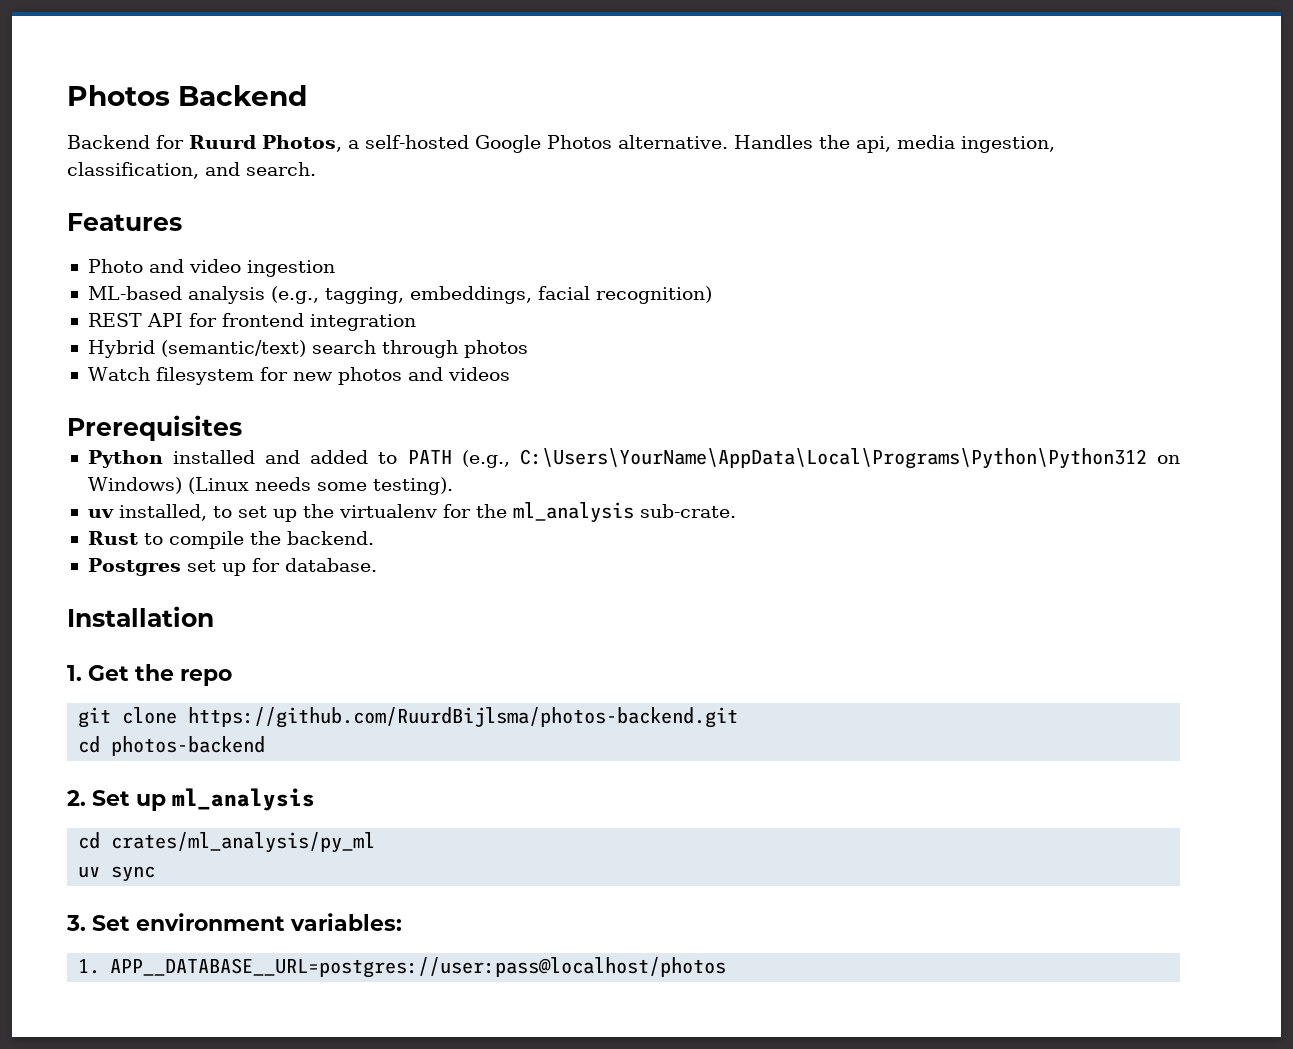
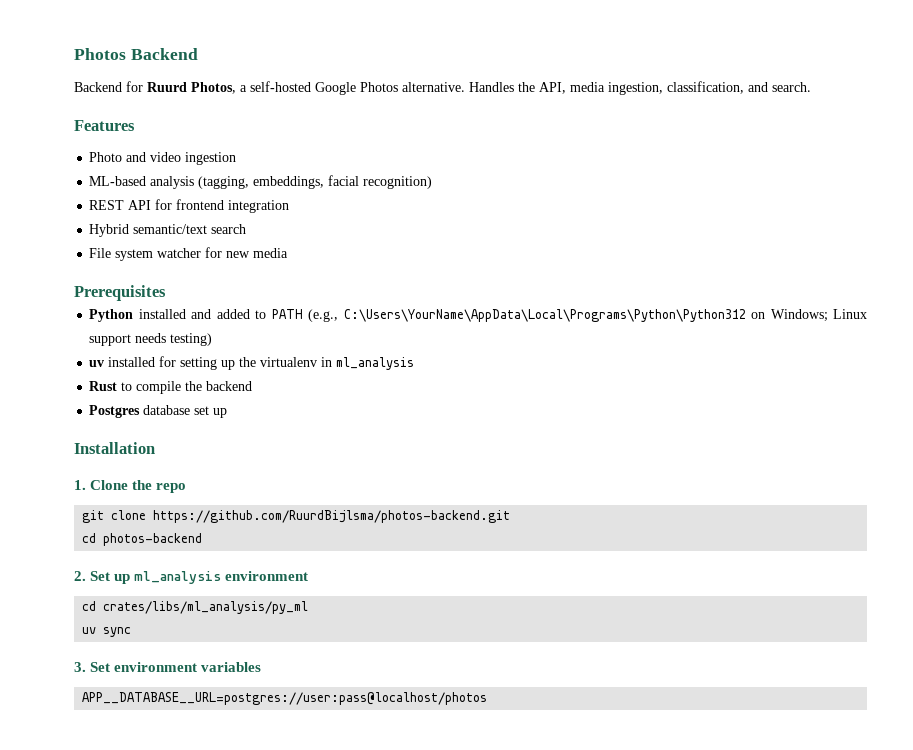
[855,136,891,153] api, -> [539,82,566,94] API,
[270,286,404,304] (e.g., tagging, -> [198,176,250,189] (tagging,
[160,340,306,357] (semantic/text) -> [133,224,208,234] semantic/text
[381,340,528,358] [87,367,510,385] through photos // Watch filesystem for new photos and videos -> [89,247,289,261] // File system watcher for new media
[87,477,453,495] [87,504,267,521] Windows) (Linux needs some testing). // uv installed, to set -> [770,309,868,322] [89,333,213,346] [89,356,218,370] Windows; Linux support needs testing) // uv installed for setting
[442,502,736,523] for the ml_analysis sub-crate. -> [321,357,415,370] in ml_analysis
[286,531,374,545] backend. -> [206,381,253,391] backend
[186,558,377,576] set up for database. -> [143,405,228,418] database set up
[88,665,129,681] Get -> [90,480,129,490] Clone
[78,832,376,853] // cd crates/ml_analysis/py_ml -> [225,571,309,581] [82,601,309,614] environment // cd crates/libs/ml_analysis/py_ml
[290,913,402,931] [78,959,101,974] variables: // 1. -> [201,662,262,672] variables //

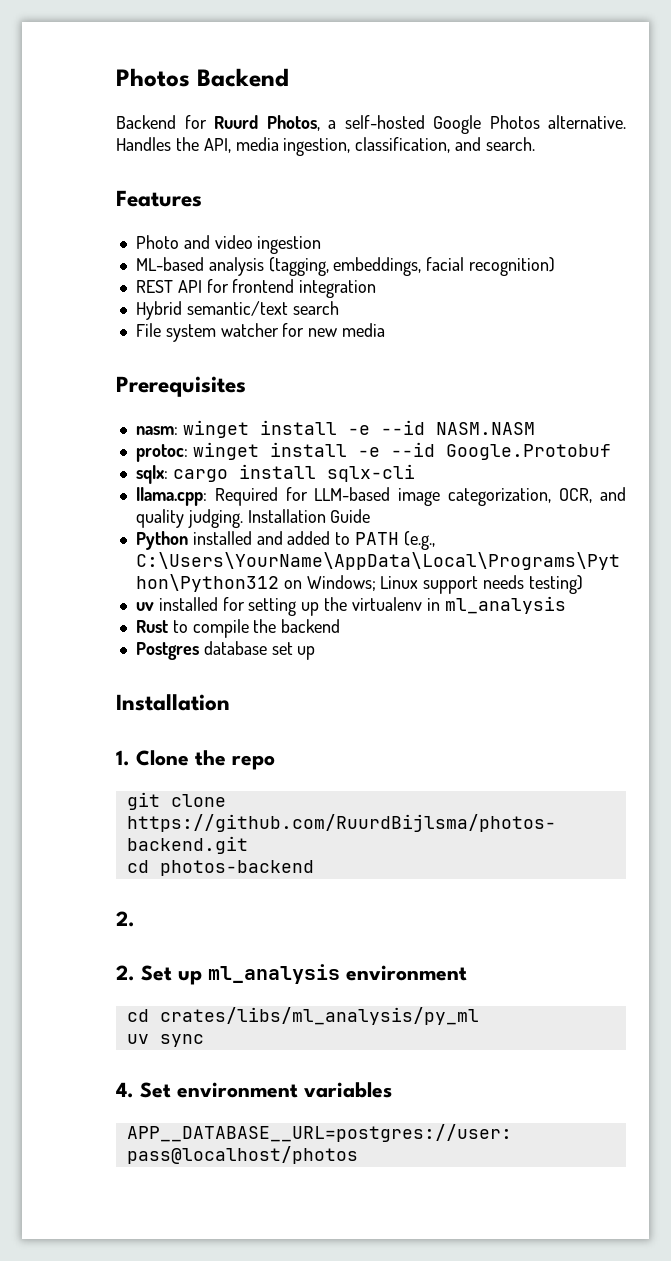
(166, 293) none -> [135,420,535,438] [135,442,611,462] [135,464,415,484] [135,487,627,506] [135,509,371,528] // nasm: winget install -e --id NASM.NASM // protoc: winget install -e --id Google.Protobuf // sqlx: cargo install sqlx-cli // llama.cpp: Required for LLM-based image categorization, OCR, and quality judging. Installation Guide
(86, 576) none -> [116,965,135,981] // 2.
[74,662,86,672] 3. -> [116,1082,134,1098] 4.

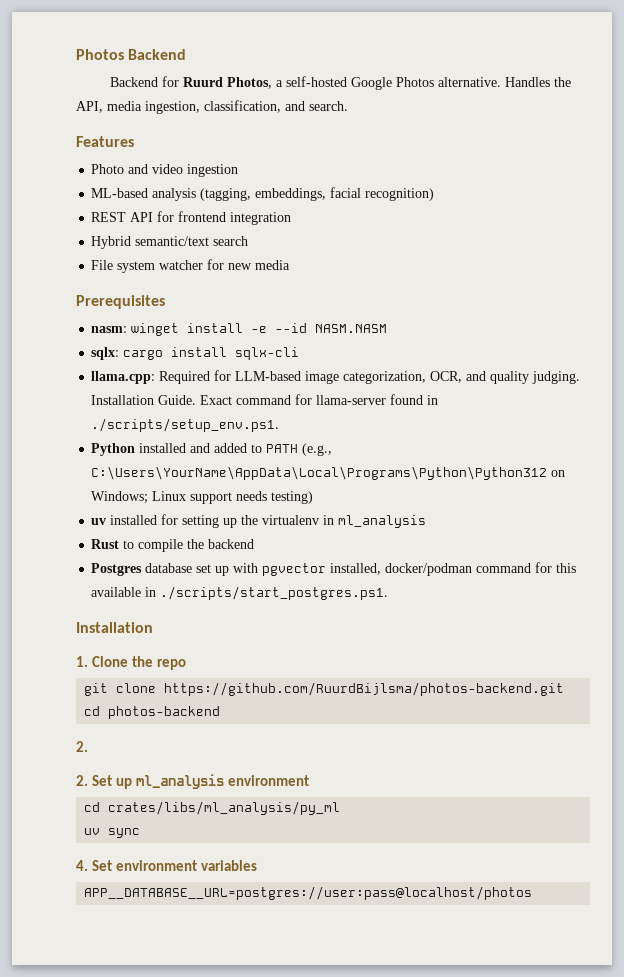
[135,442,611,462] // protoc: winget install -e --id Google.Protobuf -> (388, 328) none
[330,509,371,523] Guide -> [158,394,439,405] [91,418,280,432] Guide. Exact command for llama-server found in ./scripts/setup_env.ps1.
(316, 653) none -> [233,562,577,576] [91,586,389,600] with pgvector installed, docker/podman command for this available in ./scripts/start_postgres.ps1.

